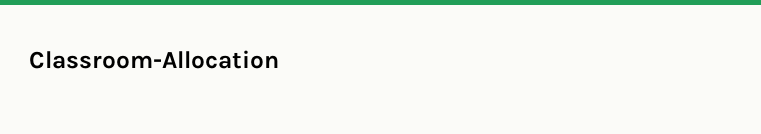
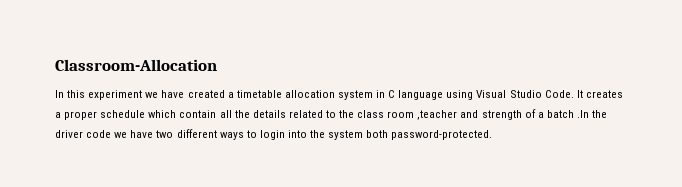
(279, 59) none -> [55,90,623,100] [55,109,608,120] [55,129,493,140] // In this experiment we have created a timetable allocation system in C language using Visual Studio Code. It creates a proper schedule which contain all the details related to the class room ,teacher and strength of a batch .In the driver code we have two different ways to login into the system both password-protected.

